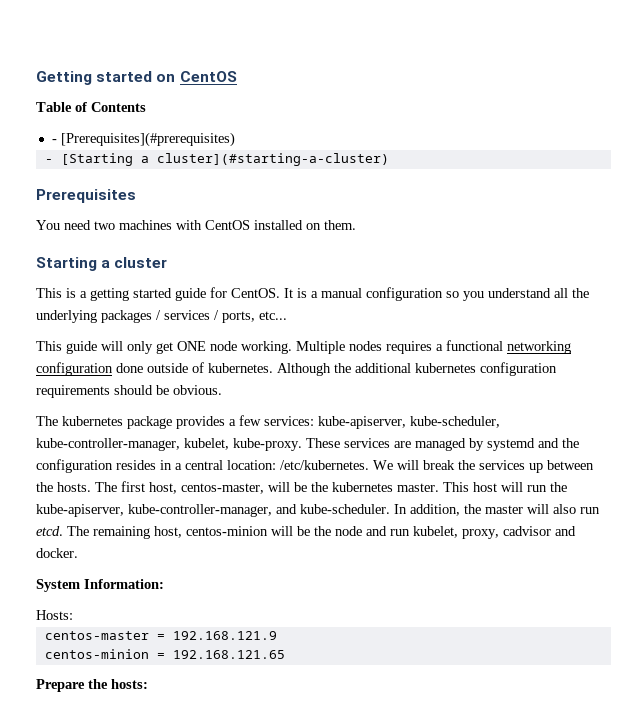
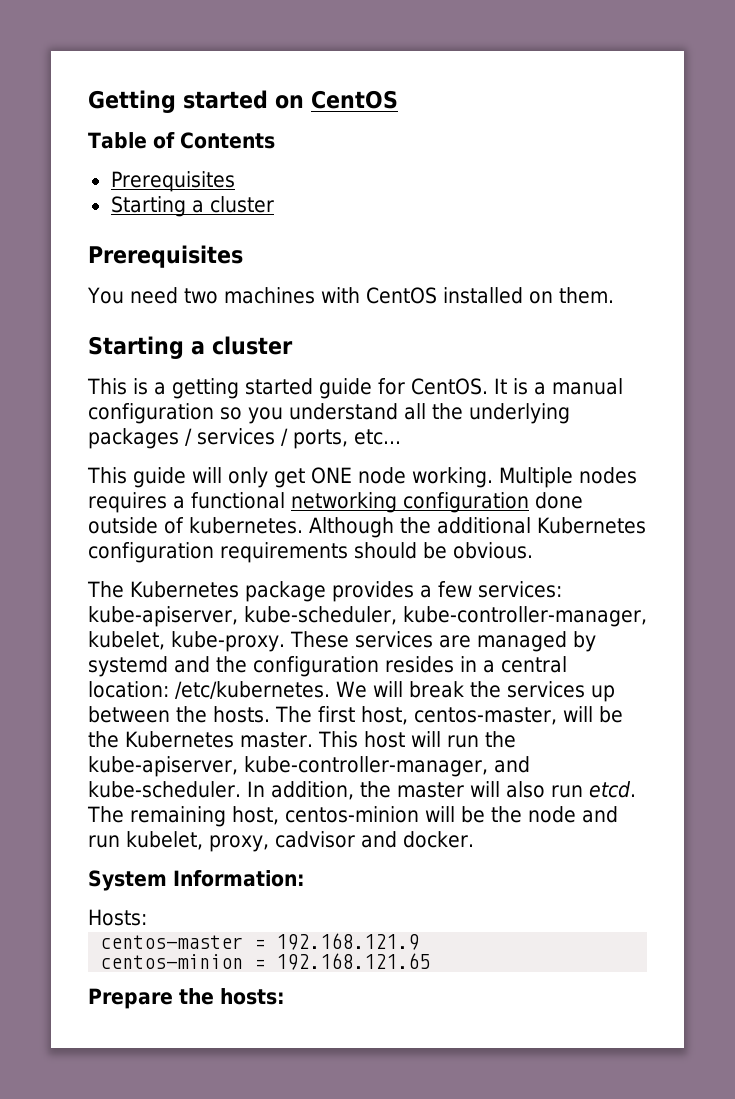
[51,132,235,147] [44,153,389,166] - [Prerequisites](#prerequisites) // - [Starting a cluster](#starting-a-cluster) -> [110,171,235,192] [110,196,274,217] Prerequisites // Starting a cluster
[415,363,476,373] kubernetes -> [536,517,646,534] Kubernetes
[62,416,123,426] kubernetes -> [130,581,239,598] Kubernetes
[332,482,393,492] kubernetes -> [125,731,234,748] Kubernetes

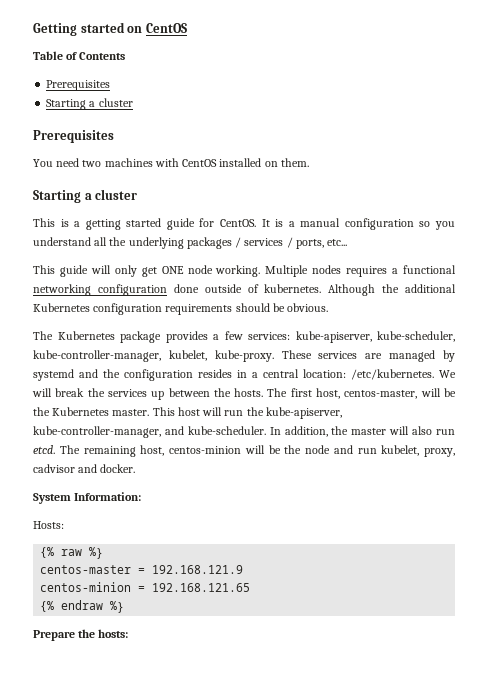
(147, 917) none -> [40,547,104,559] // {% raw %}
(431, 961) none -> [40,600,125,613] // {% endraw %}

